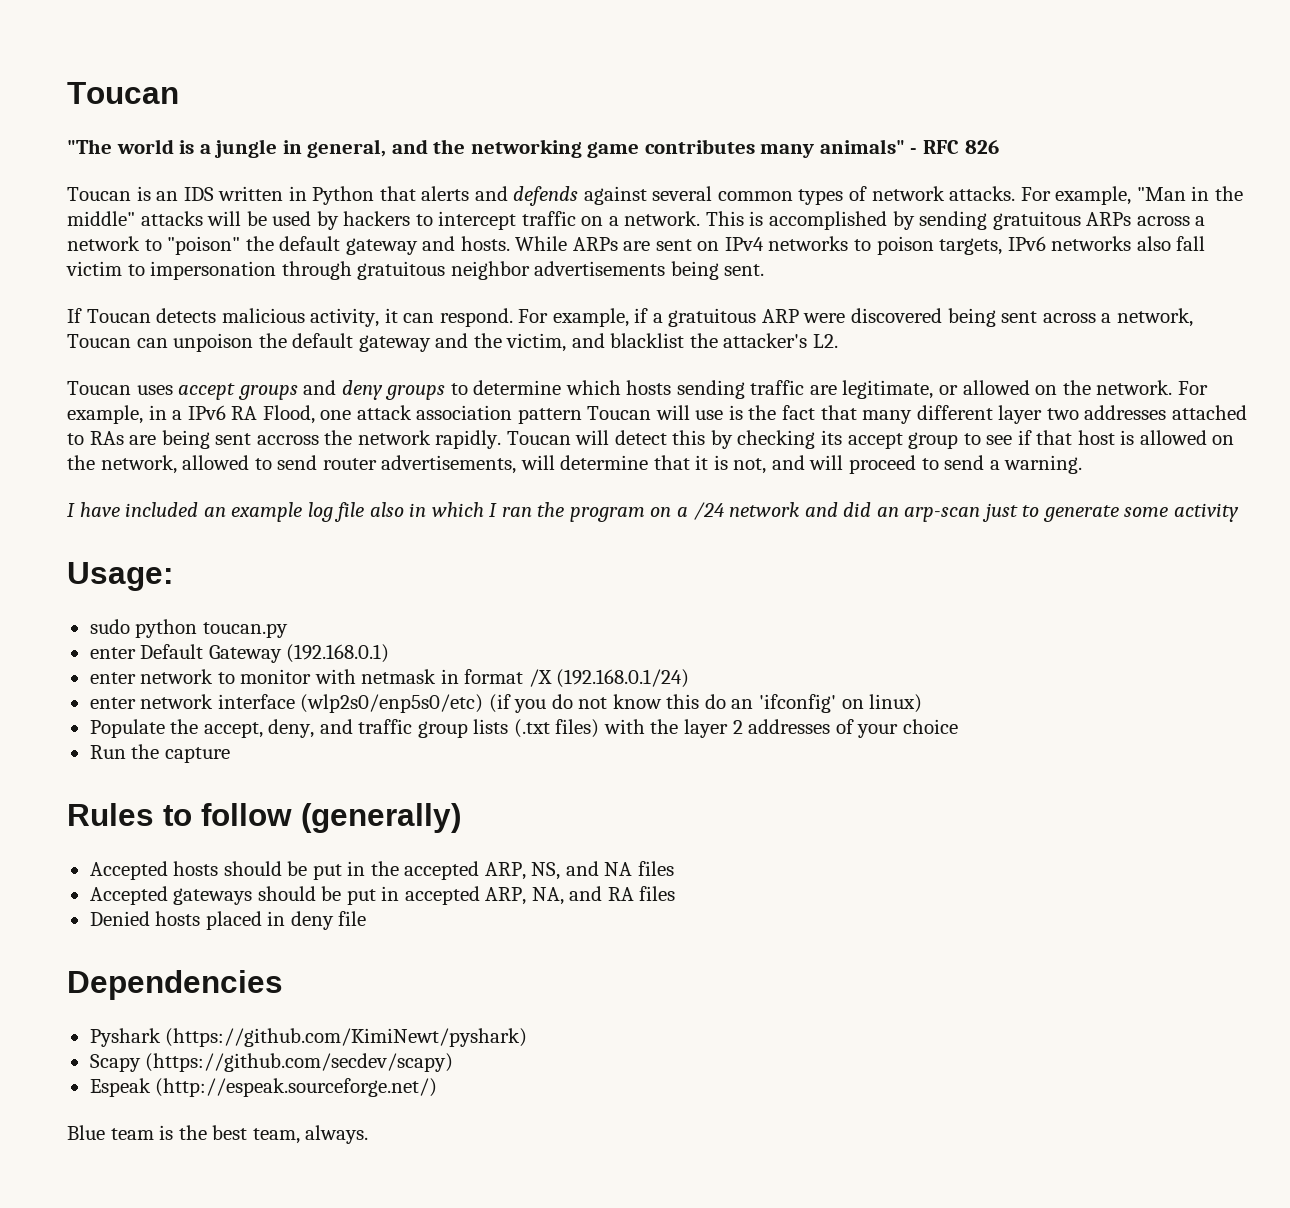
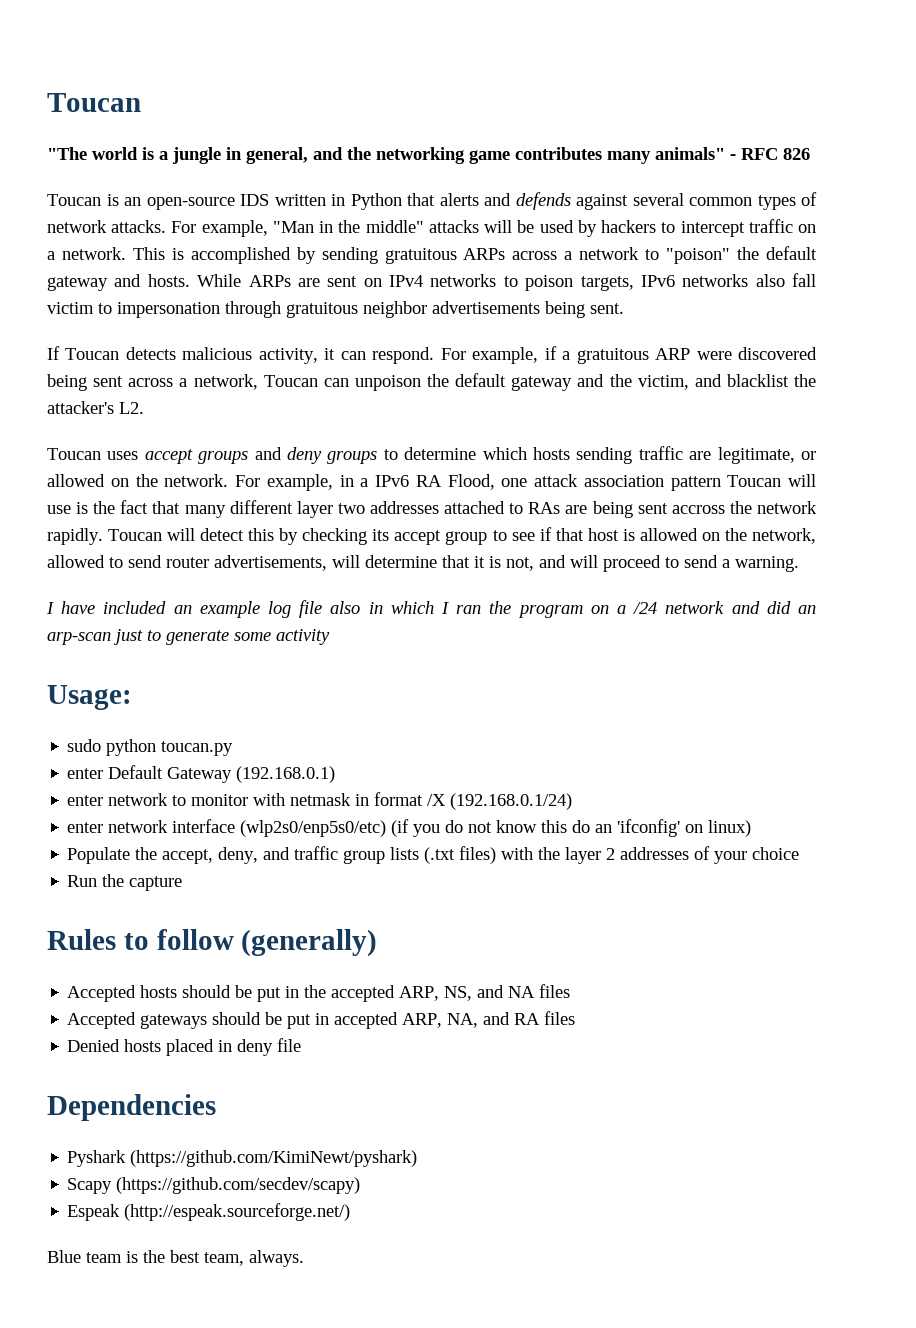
(179, 196) none -> [146,197,235,210] open-source

